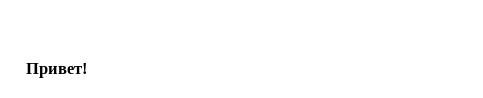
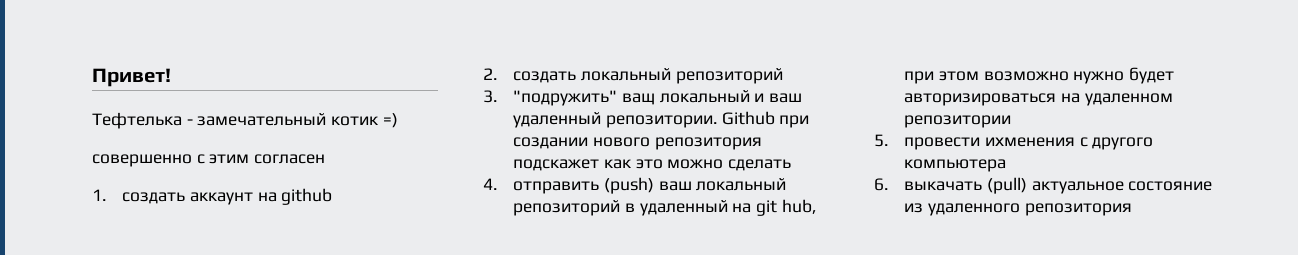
(88, 70) none -> [92,112,398,129] [92,154,326,167] [92,188,333,205] [483,68,783,84] [483,90,803,106] [513,111,810,128] [513,137,762,150] [513,159,792,171] [483,177,787,194] [513,199,816,216] [904,67,1175,84] [904,93,1173,106] [904,115,1012,128] [874,134,1154,150] [904,159,1007,172] [874,177,1213,194] [904,203,1132,216] // Тефтелька - замечательный котик =) // совершенно с этим согласен // 1. cоздать аккаунт на github // 2. создать локальный репозиторий // 3. "подружить" ващ локальный и ваш удаленный репозитории. Github при создании нового репозитория подскажет как это можно сделать // 4. отправить (push) ваш локальный репозиторий в удаленный на git hub, при этом возможно нужно будет авторизироваться на удаленном репозитории // 5. провести ихменения с другого компьютера // 6. выкачать (pull) актуальное состояние из удаленного репозитория

